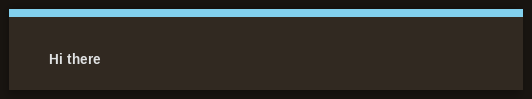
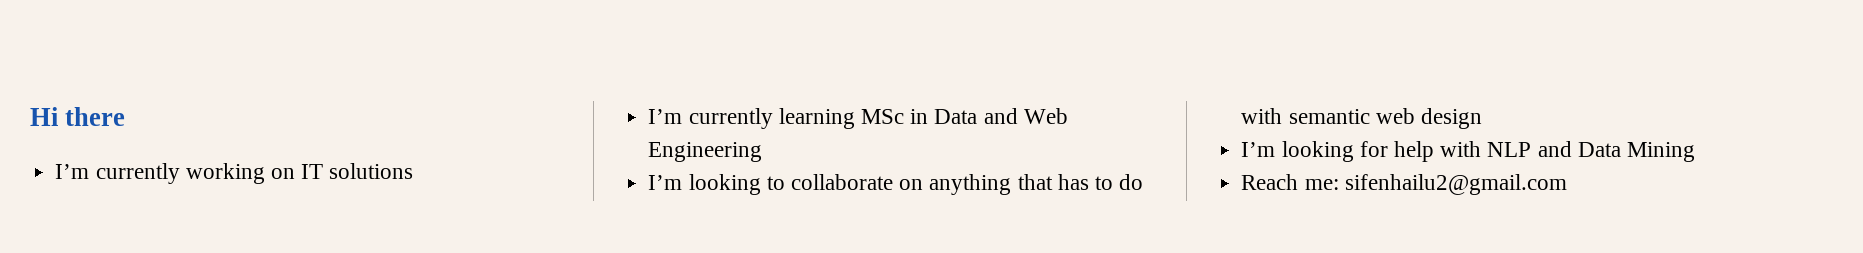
(101, 58) none -> [55,163,414,184] [648,108,1068,129] [648,142,763,162] [648,174,1144,195] [1241,108,1482,129] [1241,141,1695,162] [1241,174,1567,195] // I’m currently working on IT solutions // I’m currently learning MSc in Data and Web Engineering // I’m looking to collaborate on anything that has to do with semantic web design // I’m looking for help with NLP and Data Mining // Reach me: sifenhailu2@gmail.com

